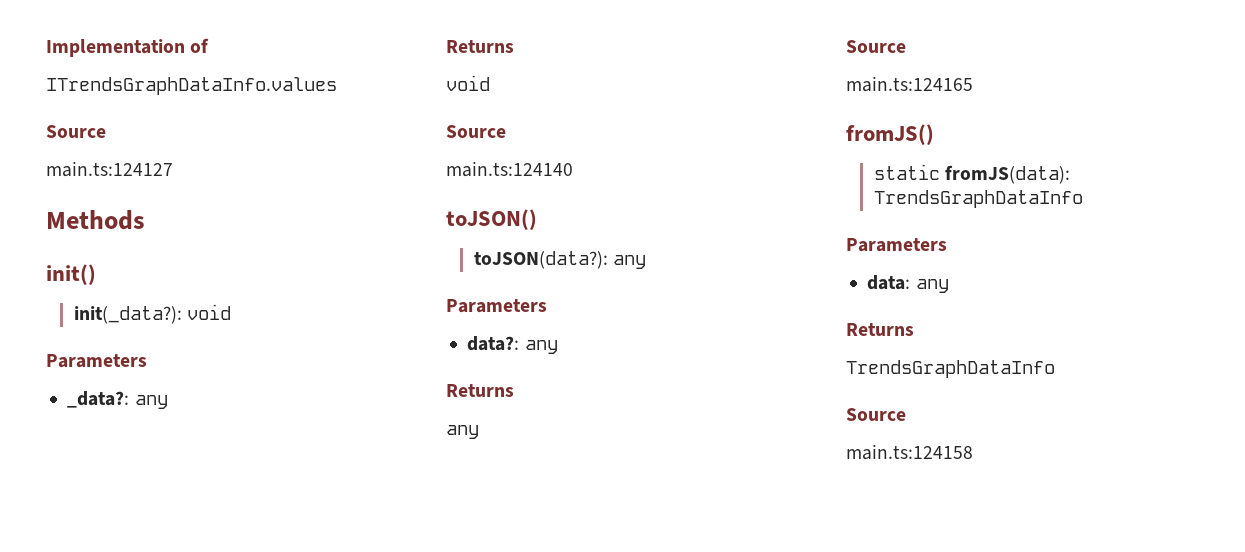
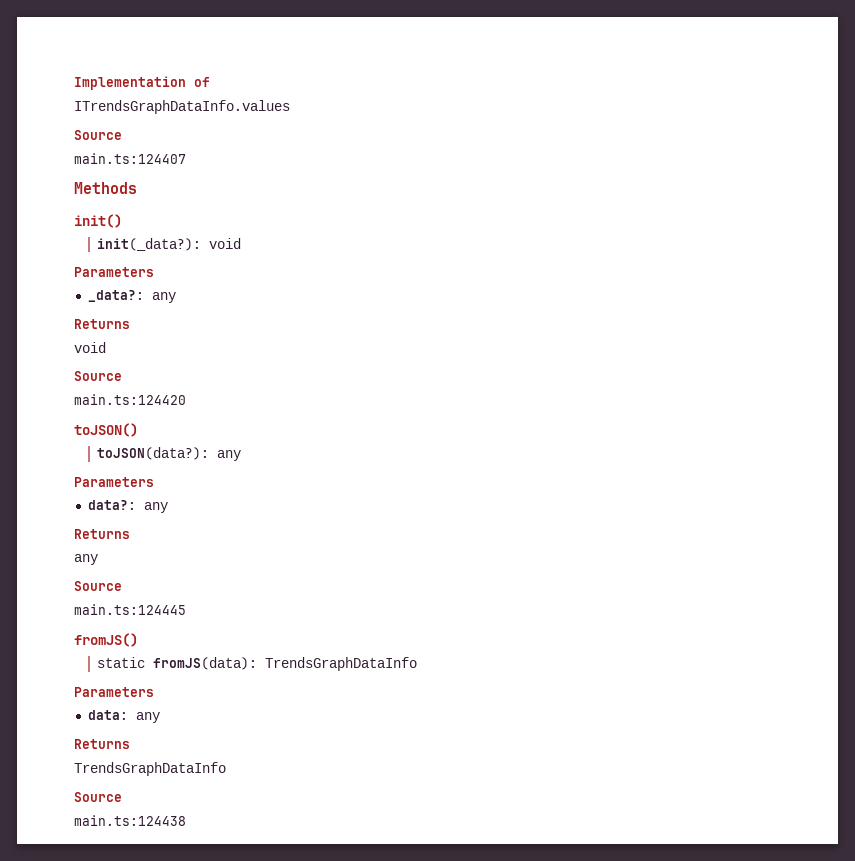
[46,161,173,177] main.ts:124127 -> [74,153,186,164] main.ts:124407
[446,161,573,177] main.ts:124140 -> [74,394,186,405] main.ts:124420
[846,76,973,92] main.ts:124165 -> [74,604,186,615] main.ts:124445
[846,444,973,460] main.ts:124158 -> [74,815,186,826] main.ts:124438

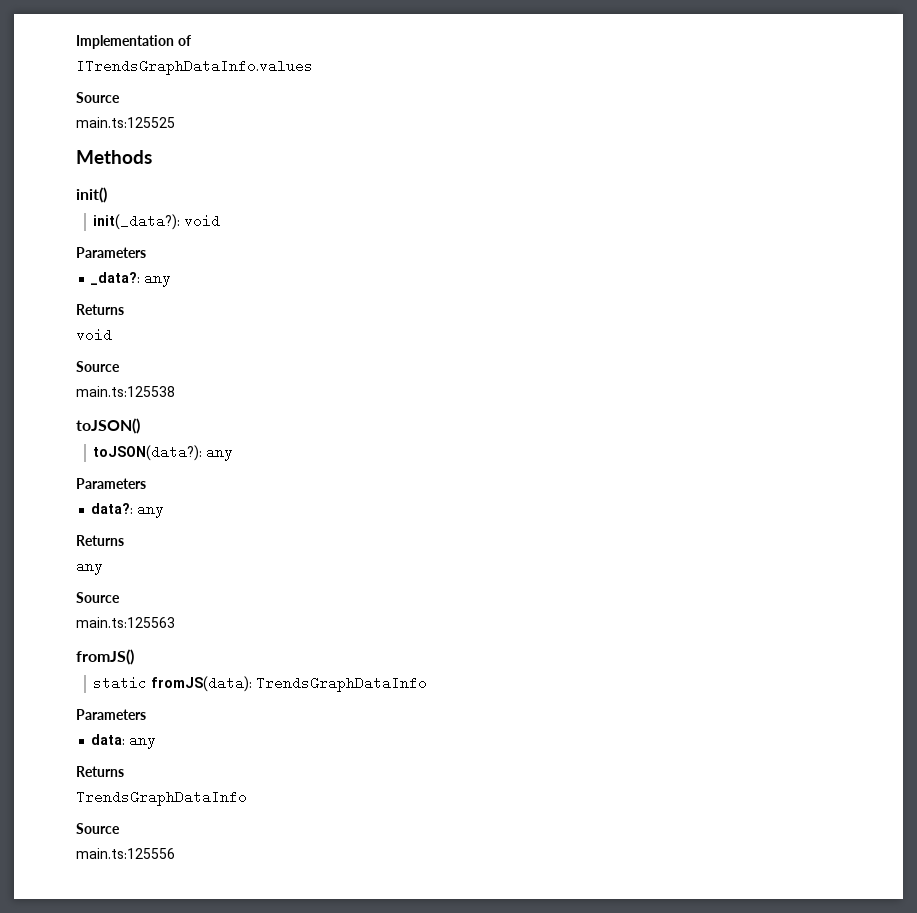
[74,153,186,164] main.ts:124407 -> [76,117,175,128] main.ts:125525
[74,394,186,405] main.ts:124420 -> [76,386,175,397] main.ts:125538
[74,604,186,615] main.ts:124445 -> [76,617,175,628] main.ts:125563
[74,815,186,826] main.ts:124438 -> [76,848,175,859] main.ts:125556

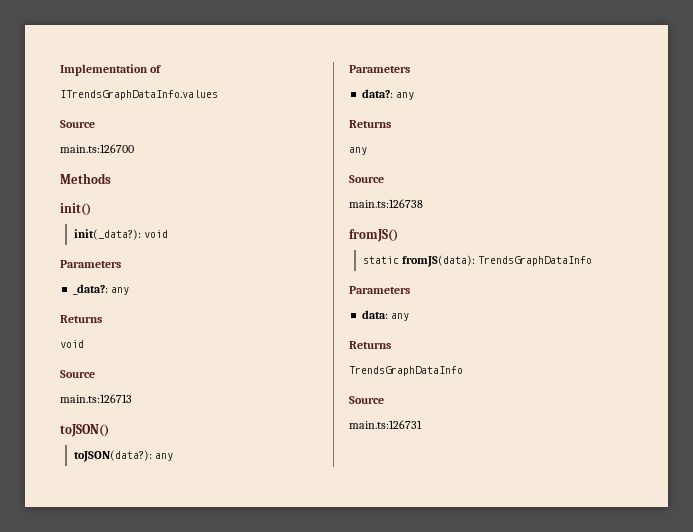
[76,117,175,128] main.ts:125525 -> [60,144,134,153] main.ts:126700
[76,386,175,397] main.ts:125538 -> [60,394,132,403] main.ts:126713
[76,617,175,628] main.ts:125563 -> [349,199,423,208] main.ts:126738
[76,848,175,859] main.ts:125556 -> [349,420,422,429] main.ts:126731

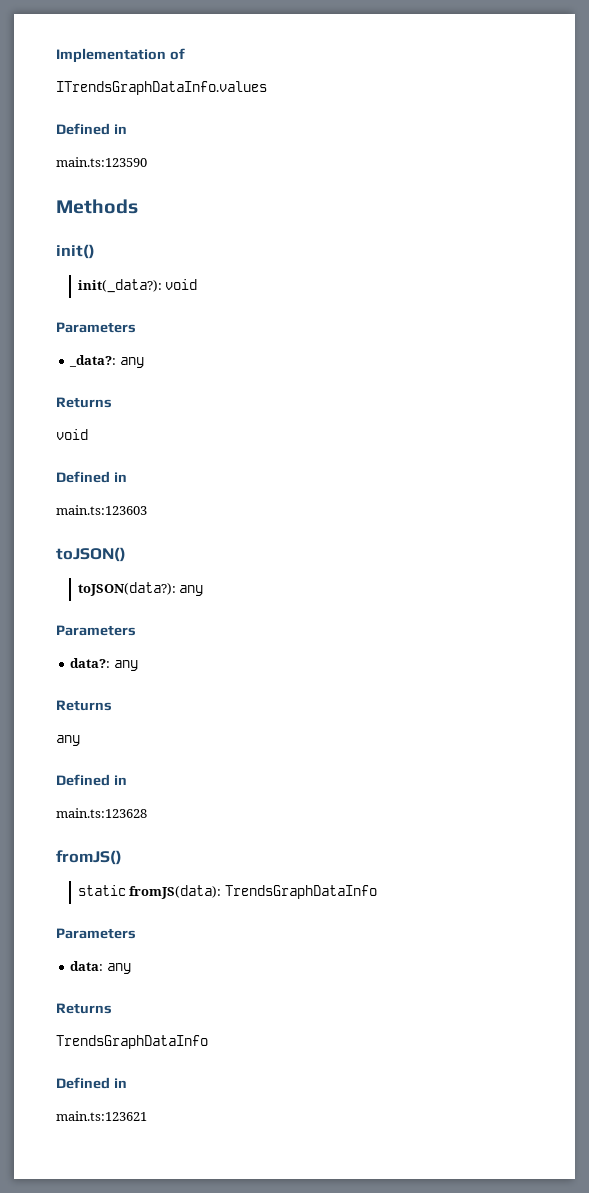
[60,120,95,128] [60,144,134,153] Source // main.ts:126700 -> [56,123,127,135] [56,157,147,167] Defined in // main.ts:123590
[60,370,95,378] [60,394,132,403] Source // main.ts:126713 -> [56,471,127,483] [56,505,147,515] Defined in // main.ts:123603
[349,175,384,183] [349,199,423,208] Source // main.ts:126738 -> [56,774,127,786] [56,808,147,818] Defined in // main.ts:123628
[349,396,384,404] [349,420,422,429] Source // main.ts:126731 -> [56,1077,127,1089] [56,1111,147,1121] Defined in // main.ts:123621

